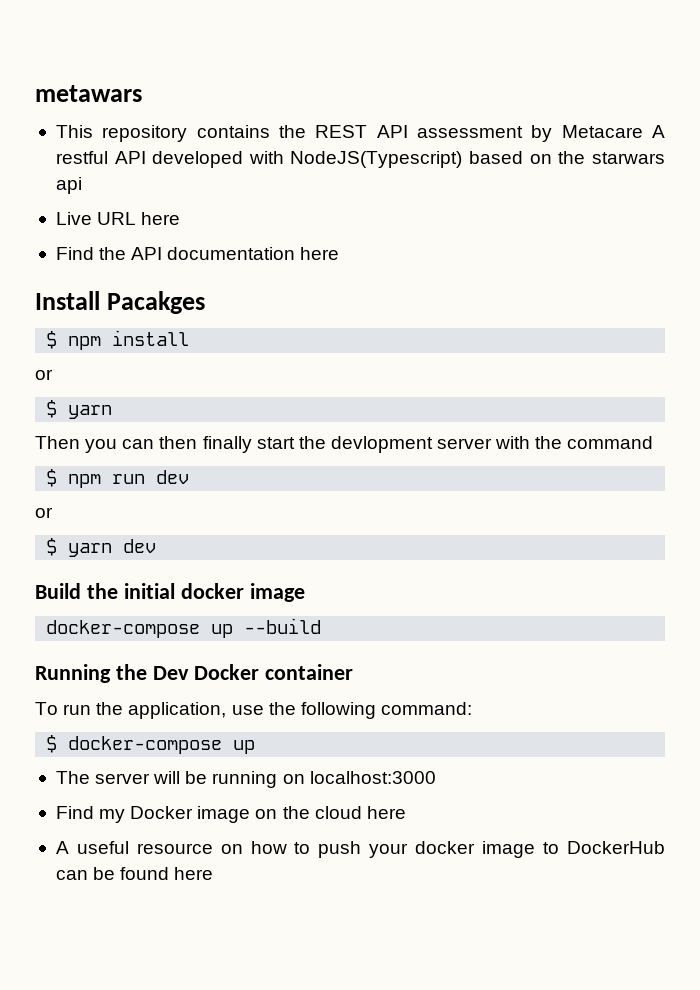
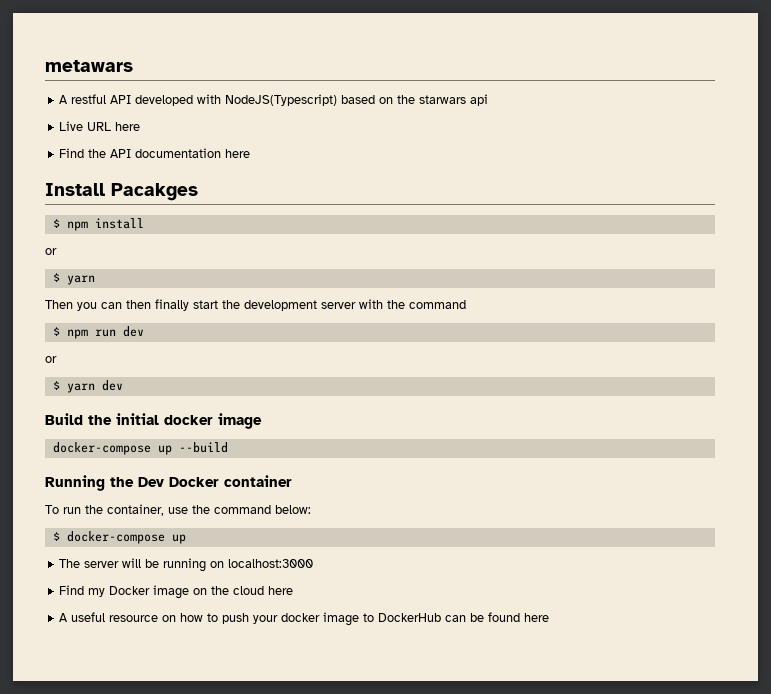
[55,125,643,142] This repository contains the REST API assessment by Metacare -> (133, 66) none
[330,436,433,453] devlopment -> [244,300,317,311] development
[128,702,227,719] application, -> [107,504,164,516] container,
[300,702,472,719] following command: -> [214,505,311,514] command below:

